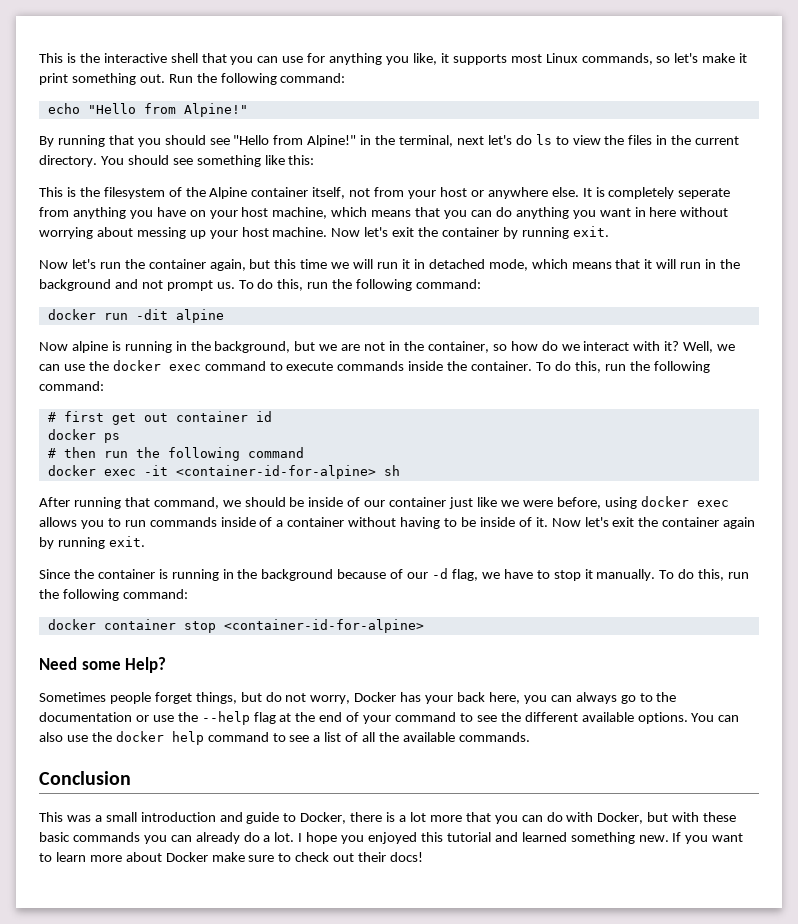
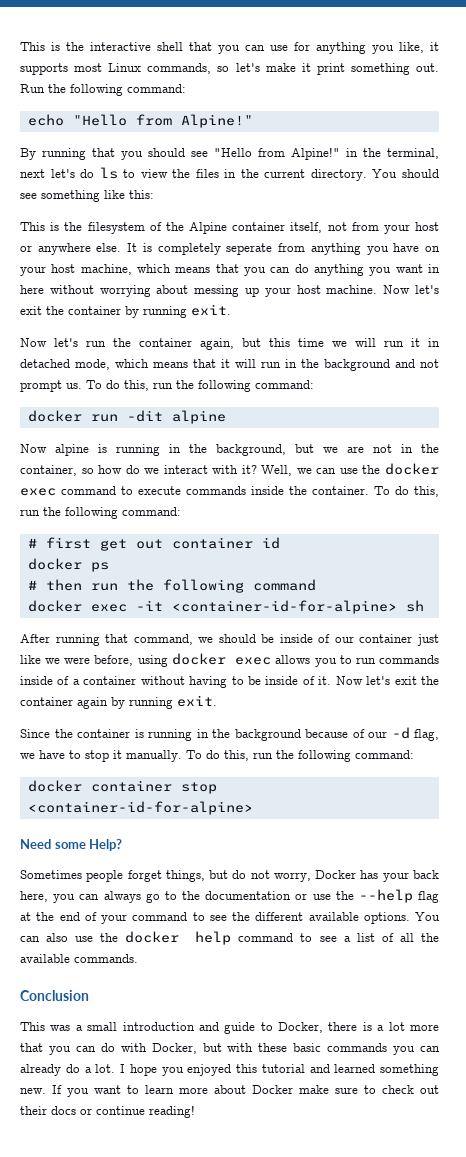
[390,852,424,862] docs! -> [51,1105,195,1118] docs or continue reading!

